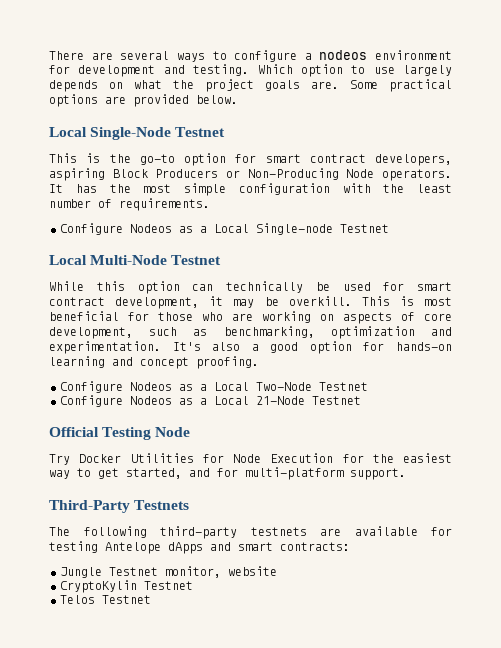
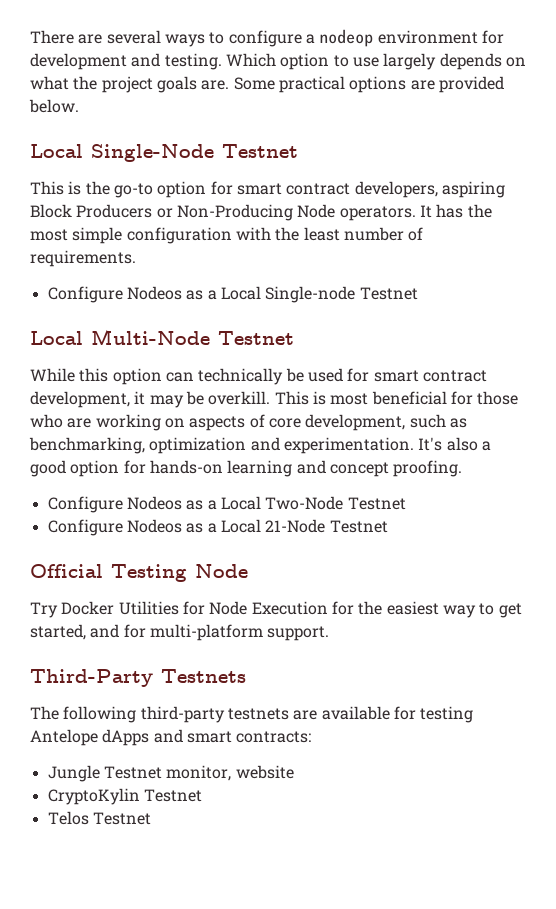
[319,50,368,60] nodeos -> [319,29,374,47] nodeop

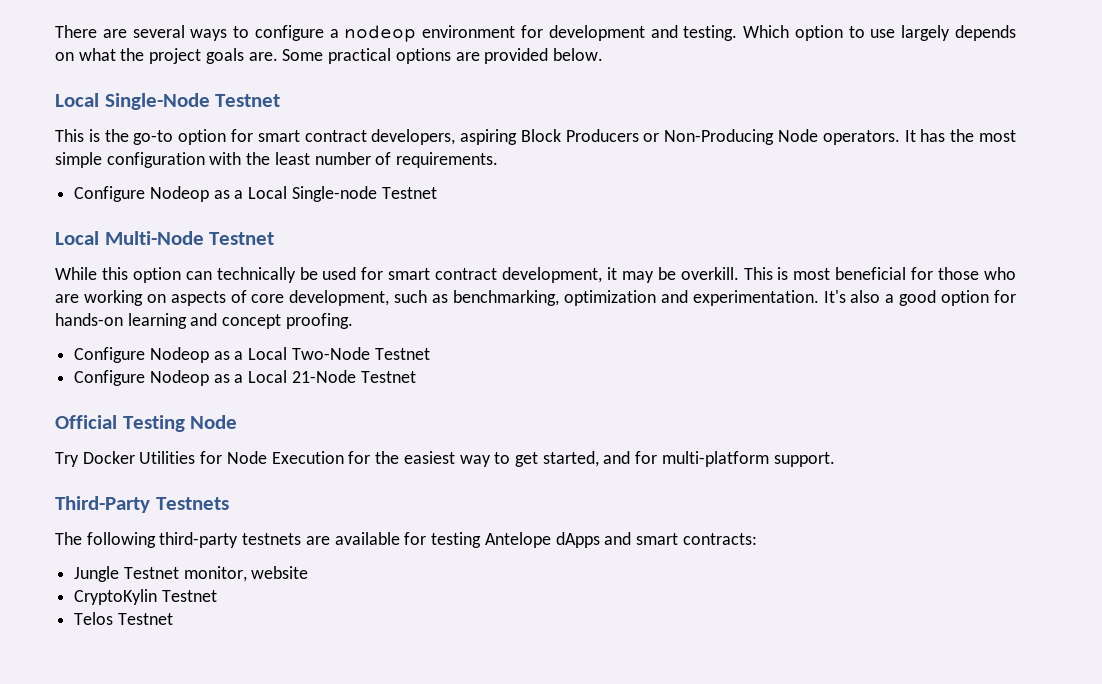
[126,286,182,300] Nodeos -> [149,186,209,202] Nodeop
[126,496,182,510] Nodeos -> [149,347,209,363] Nodeop
[126,519,182,533] Nodeos -> [149,370,209,386] Nodeop

